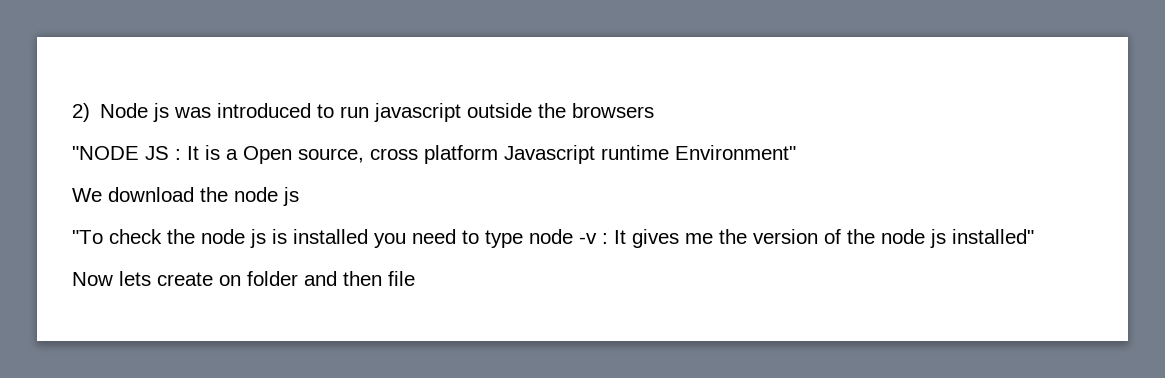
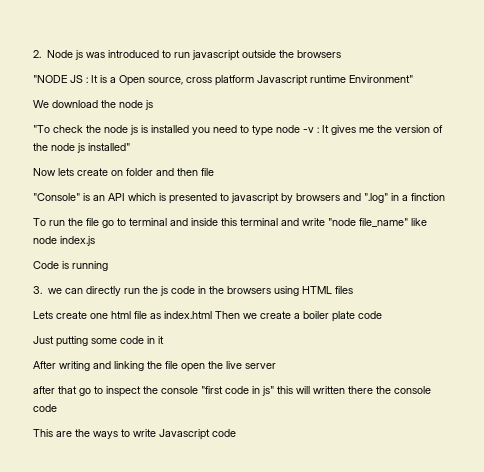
[72,103,90,122] 2) -> [33,50,41,58] 2.
(415, 278) none -> [33,193,445,204] [33,218,427,228] [33,236,95,246] [33,261,108,271] [33,286,353,296] [33,311,382,322] [33,336,164,347] [33,361,276,372] [33,386,431,397] [33,404,57,412] [33,429,236,440] // "Console" is an API which is presented to javascript by browsers and ".log" in a finction // To run the file go to terminal and inside this terminal and write "node file_name" like node index.js // Code is running // 3. we can directly run the js code in the browsers using HTML files // Lets create one html file as index.html Then we create a boiler plate code // Just putting some code in it // After writing and linking the file open the live server // after that go to inspect the console "first code in js" this will written there the console code // This are the ways to write Javascript code

